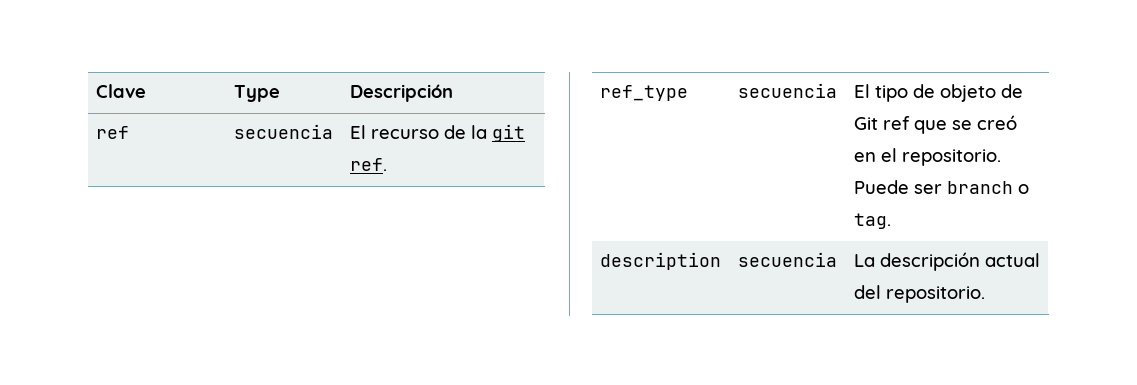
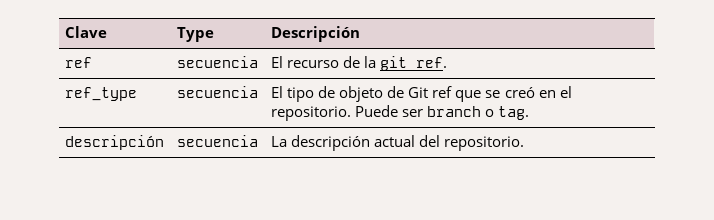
[600,252,722,270] description -> [65,135,165,150] descripción

